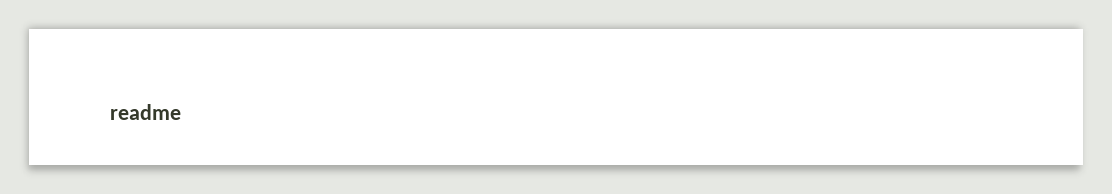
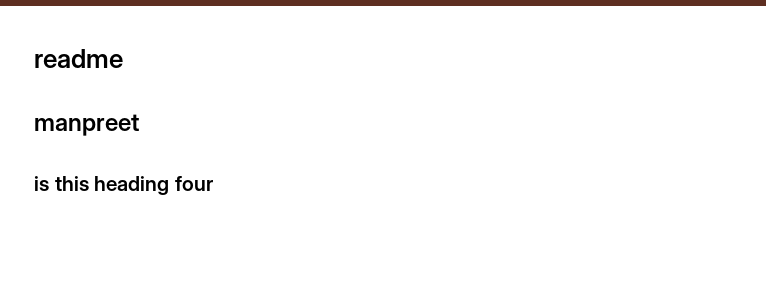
(181, 112) none -> [34,114,139,136] [34,176,213,195] // manpreet // is this heading four

